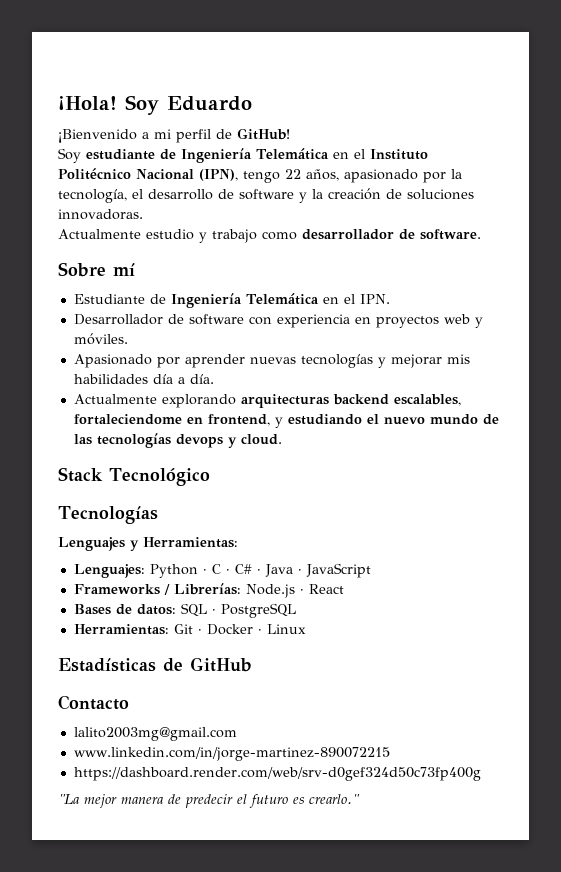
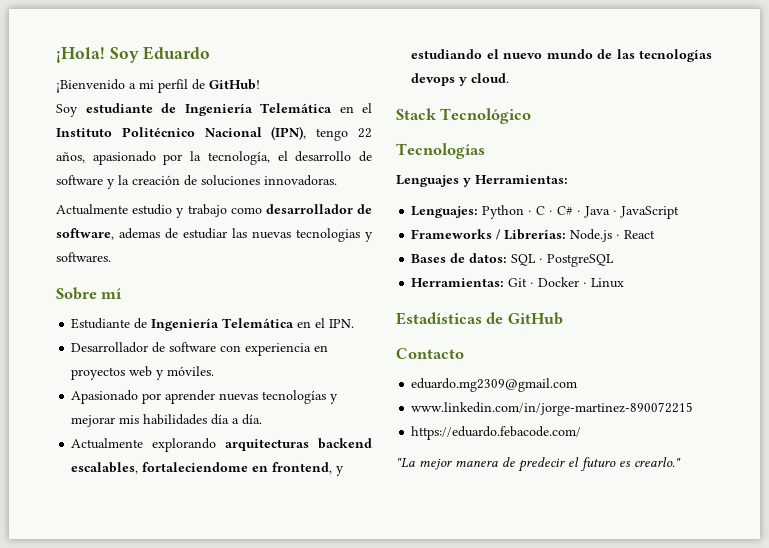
[420,229,481,240] software. -> [56,228,373,242] [56,252,111,262] software, ademas de estudiar las nuevas tecnologias y softwares.
[73,727,237,741] lalito2003mg@gmail.com -> [411,378,578,392] eduardo.mg2309@gmail.com
[73,767,481,781] https://dashboard.render.com/web/srv-d0gef324d50c73fp400g -> [411,426,582,440] https://eduardo.febacode.com/

